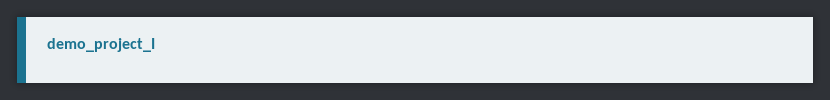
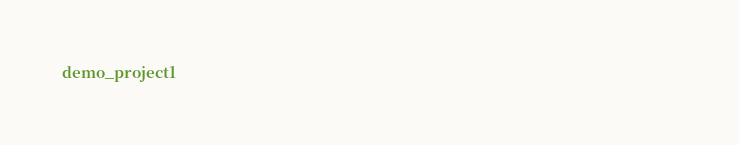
[47,38,155,52] demo_project_I -> [62,66,176,82] demo_project1

